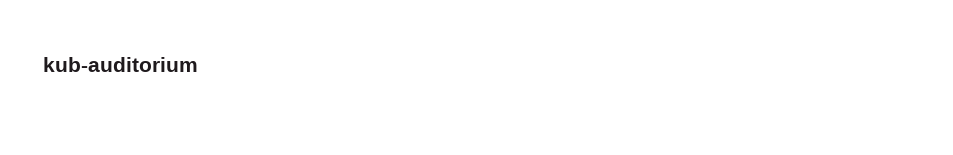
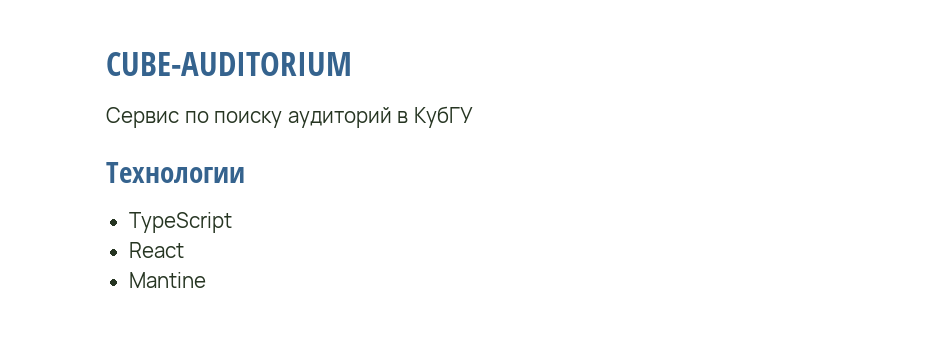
[43,57,198,72] kub-auditorium -> [106,52,352,76] [106,106,473,128] [106,162,245,183] [128,212,232,233] [128,242,184,258] [128,272,206,288] CUBE-AUDITORIUM // Сервис по поиску аудиторий в КубГУ // Технологии // TypeScript // React // Mantine

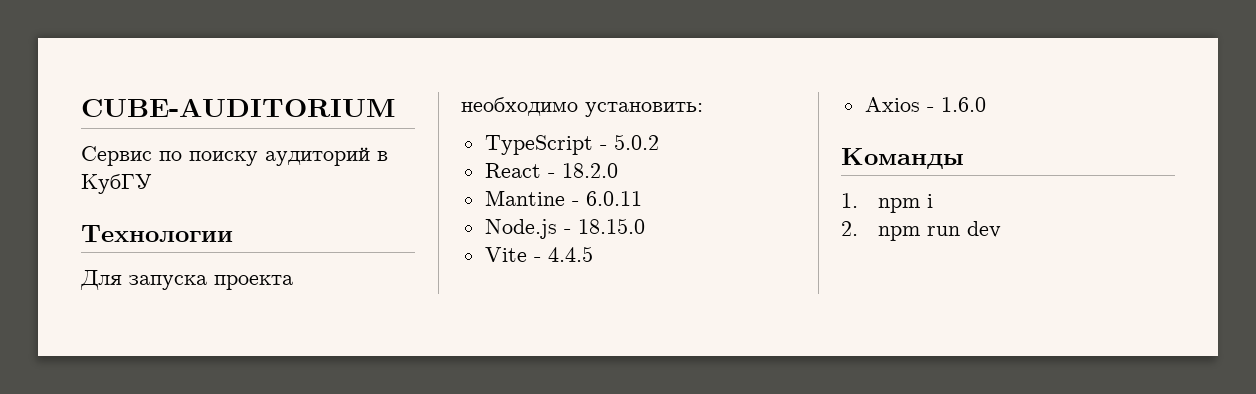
(245, 172) none -> [80,270,293,290] [461,97,703,117] // Для запуска проекта необходимо установить:
(232, 222) none -> [599,134,659,150] - 5.0.2
(184, 250) none -> [547,163,618,178] - 18.2.0
(206, 280) none -> [571,191,642,206] [484,218,645,239] [484,246,593,262] [864,97,986,112] [841,148,964,169] [841,193,933,213] [841,221,1001,241] - 6.0.11 // Node.js - 18.15.0 // Vite - 4.4.5 // Axios - 1.6.0 // Команды // 1. npm i // 2. npm run dev

